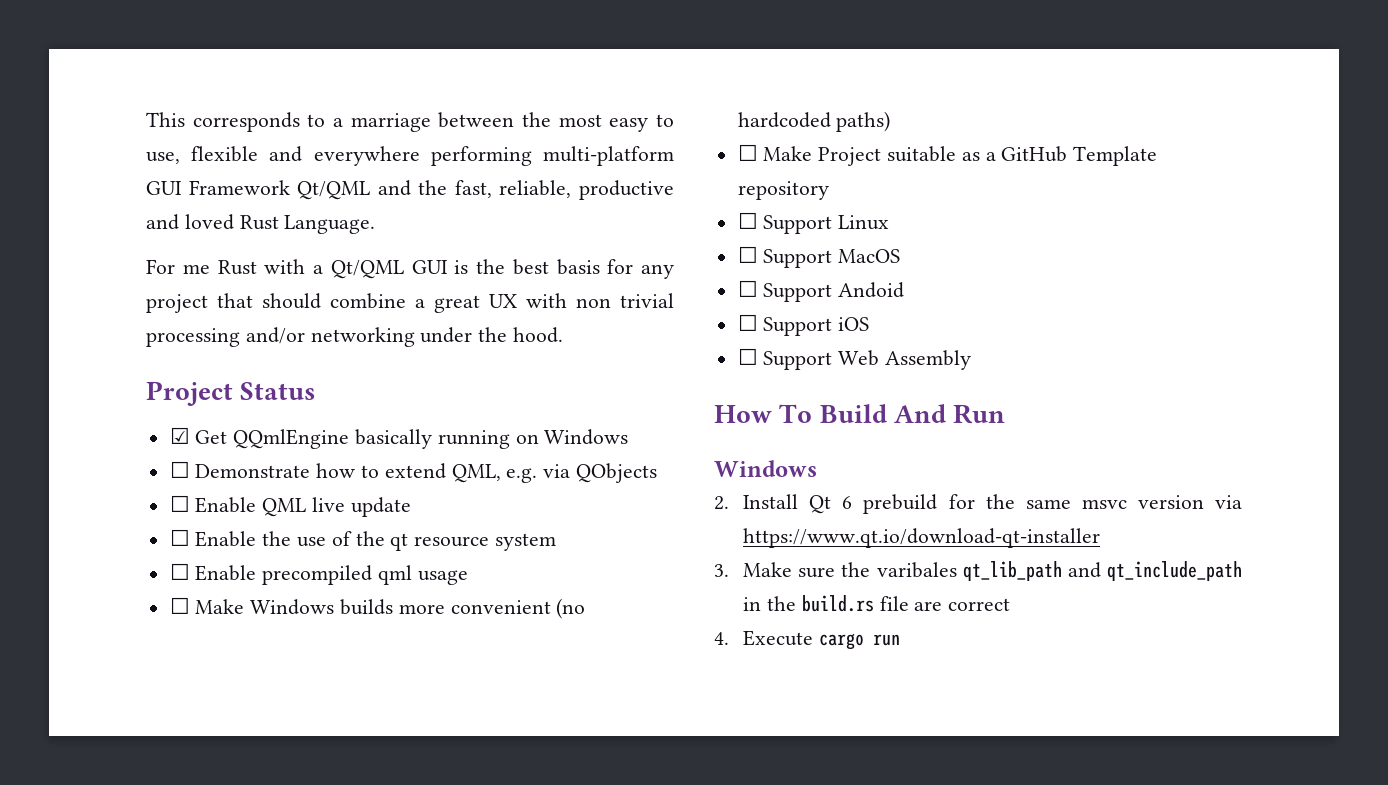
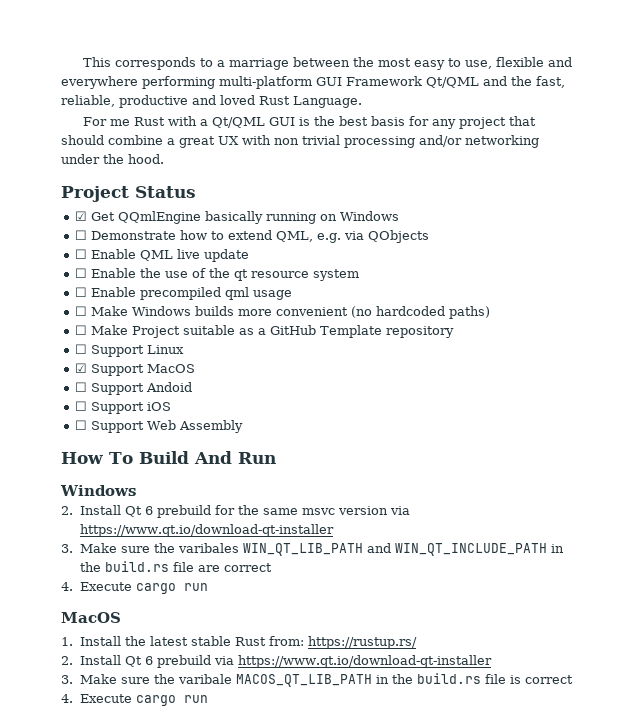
[737,246,758,263] ☐ -> [74,363,87,373] ☑
[962,561,1242,581] qt_lib_path and qt_include_path -> [242,543,547,556] WIN_QT_LIB_PATH and WIN_QT_INCLUDE_PATH
(900, 640) none -> [61,612,121,623] [61,636,417,649] [61,655,492,668] [61,673,573,687] [61,694,208,706] // MacOS // 1. Install the latest stable Rust from: https://rustup.rs/ // 2. Install Qt 6 prebuild via https://www.qt.io/download-qt-installer // 3. Make sure the varibale MACOS_QT_LIB_PATH in the build.rs file is correct // 4. Execute cargo run

